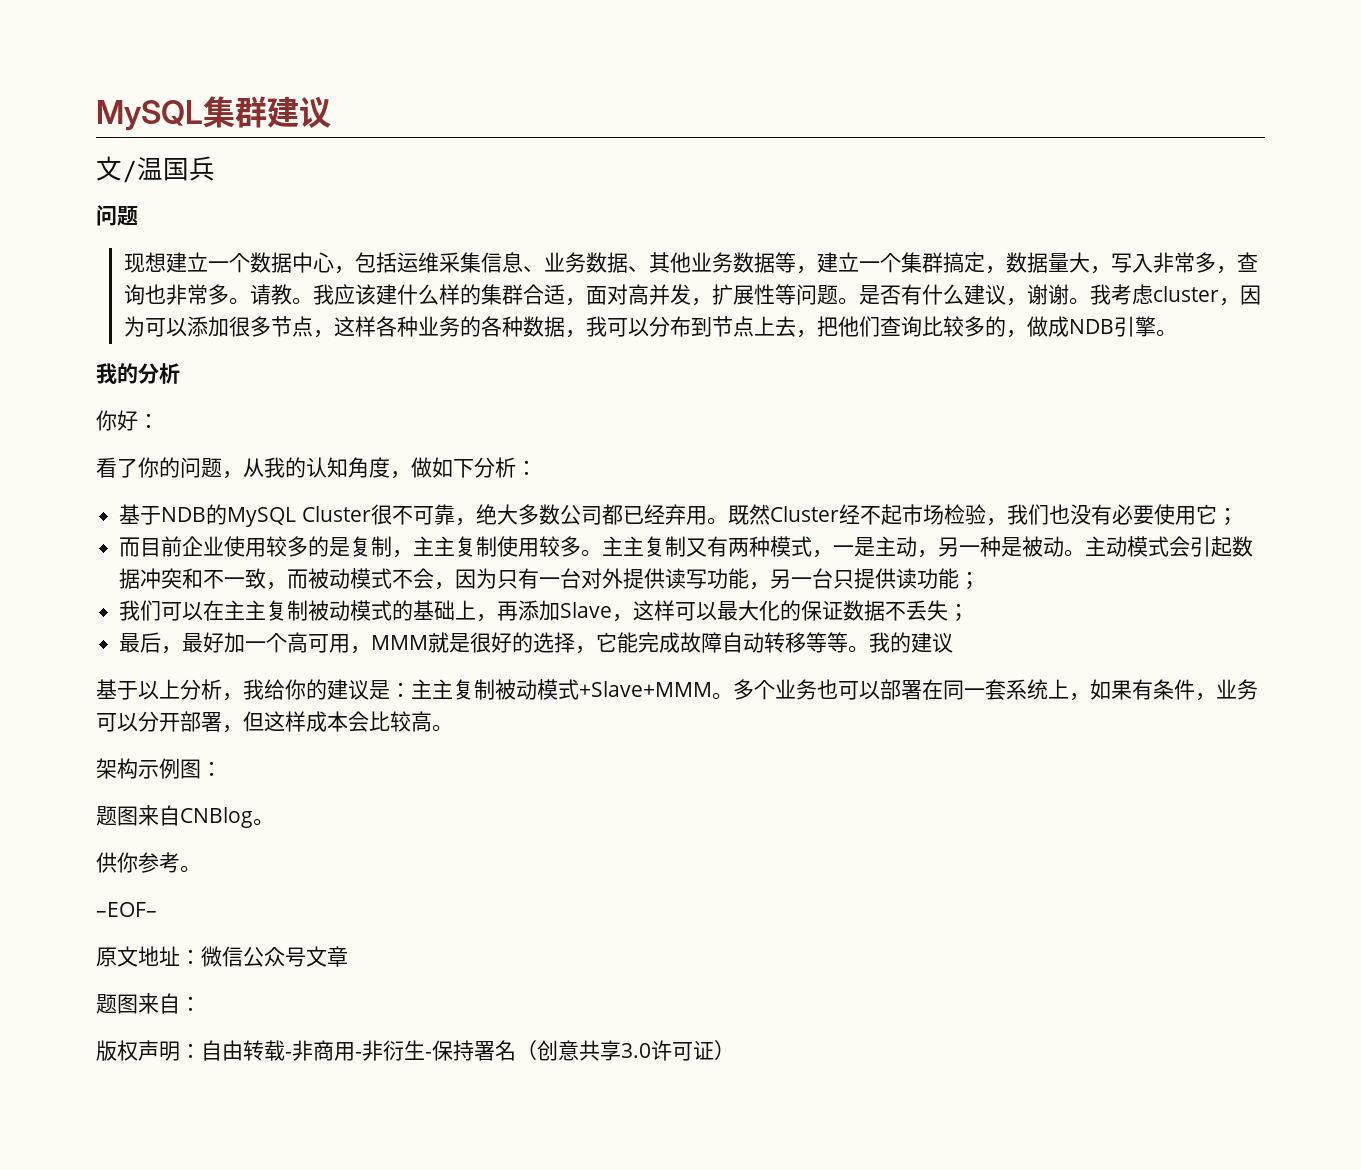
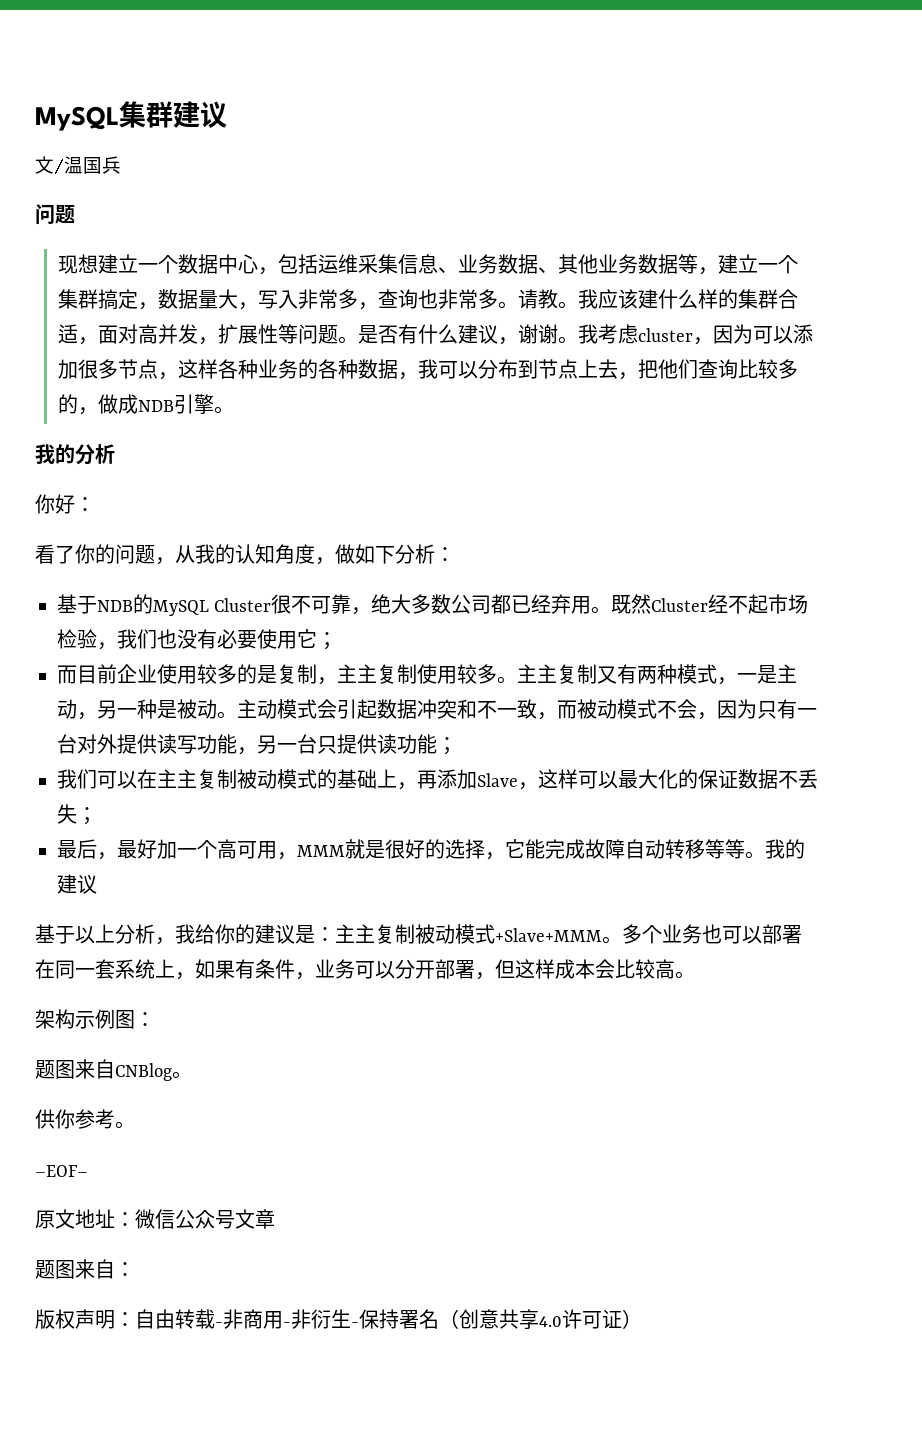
[621,1043,651,1058] 3.0 -> [539,1316,562,1327] 4.0

